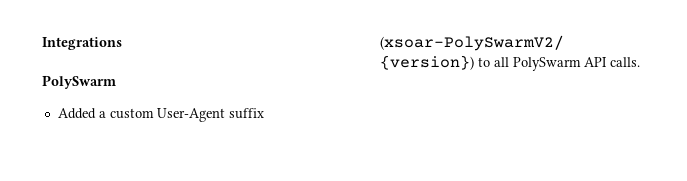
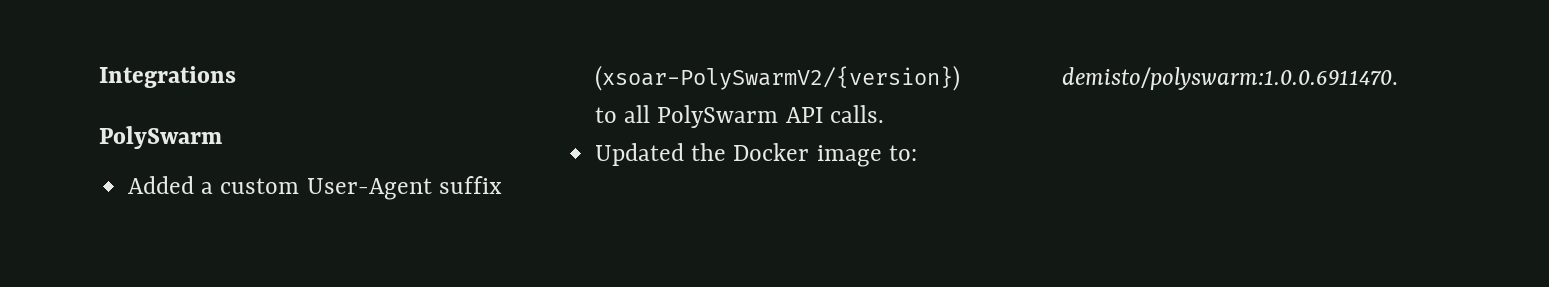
(640, 62) none -> [595,143,917,167] [1062,67,1399,90] // Updated the Docker image to: demisto/polyswarm:1.0.0.6911470.

